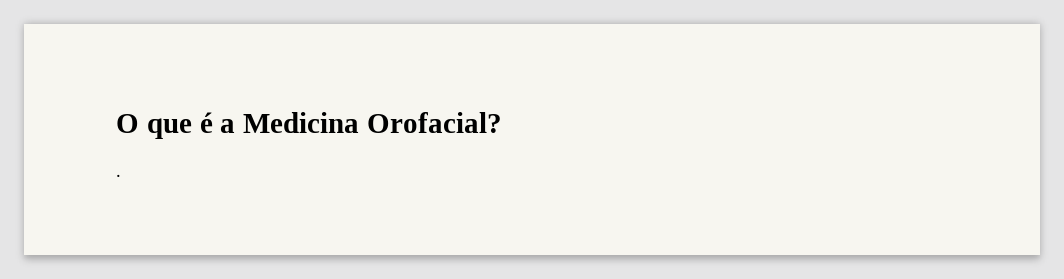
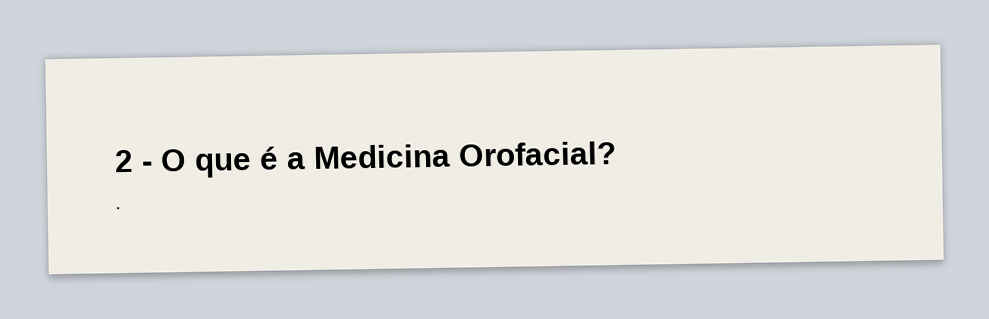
(116, 123) none -> [114,149,153,173] 2 -

